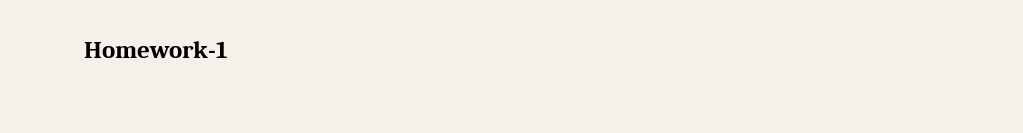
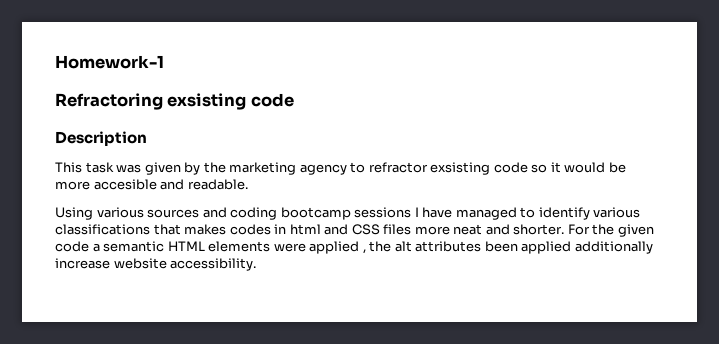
(227, 49) none -> [55,93,294,110] [55,131,147,146] [55,162,626,175] [55,179,248,190] [55,207,641,220] [55,224,654,237] [55,241,653,254] [55,258,257,271] // Refractoring exsisting code // Description // This task was given by the marketing agency to refractor exsisting code so it would be more accesible and readable. // Using various sources and coding bootcamp sessions I have managed to identify various classifications that makes codes in html and CSS files more neat and shorter. For the given code a semantic HTML elements were applied , the alt attributes been applied additionally increase website accessibility.

